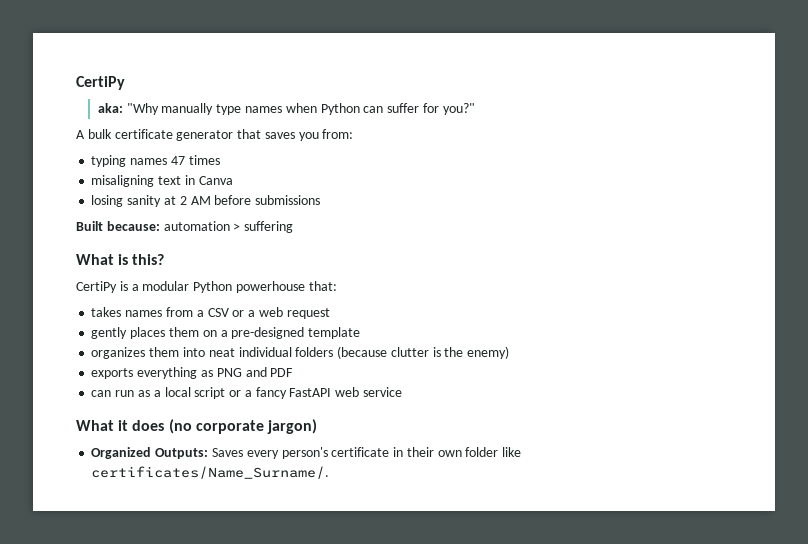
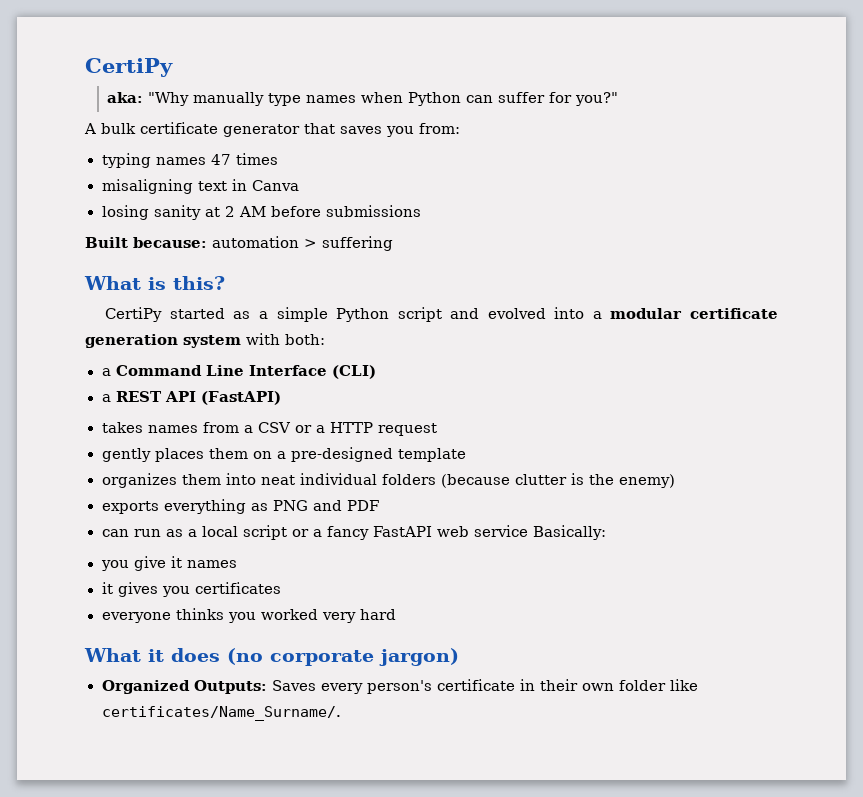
[119,281,337,293] is a modular Python powerhouse that: -> [169,307,778,322] [85,333,325,348] [101,365,376,379] [101,391,281,405] started as a simple Python script and evolved into a modular certificate generation system with both: // a Command Line Interface (CLI) // a REST API (FastAPI)
[258,307,283,317] web -> [329,422,373,433] HTTP
(402, 392) none -> [533,525,607,540] [100,556,237,571] [101,582,281,597] [101,608,396,623] Basically: // you give it names // it gives you certificates // everyone thinks you worked very hard

